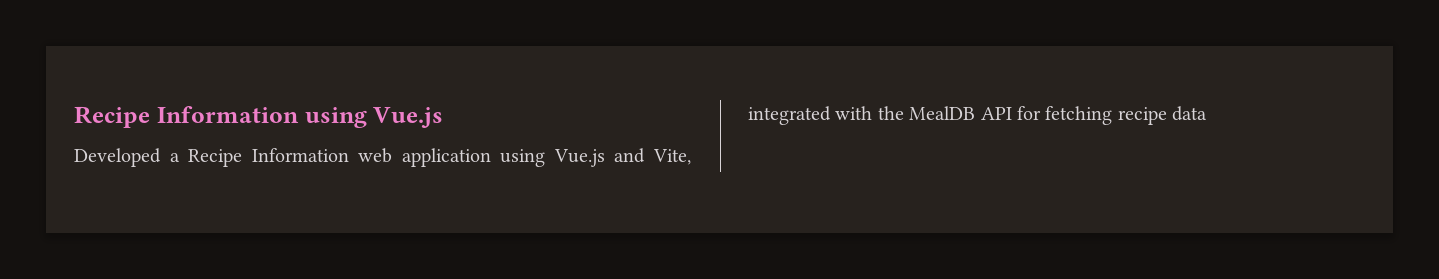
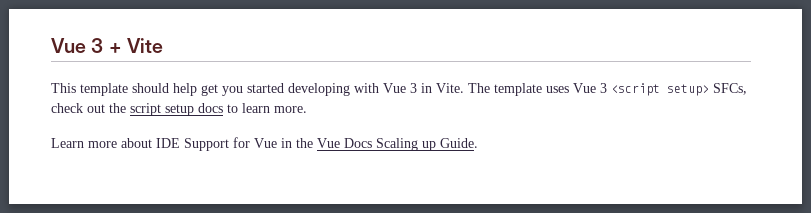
[74,106,444,128] [74,148,691,167] [748,106,1208,125] Recipe Information using Vue.js // Developed a Recipe Information web application using Vue.js and Vite, integrated with the MealDB API for fetching recipe data -> [51,38,163,53] [51,83,747,96] [51,103,307,116] [51,137,478,151] Vue 3 + Vite // This template should help get you started developing with Vue 3 in Vite. The template uses Vue 3 <script setup> SFCs, check out the script setup docs to learn more. // Learn more about IDE Support for Vue in the Vue Docs Scaling up Guide.

